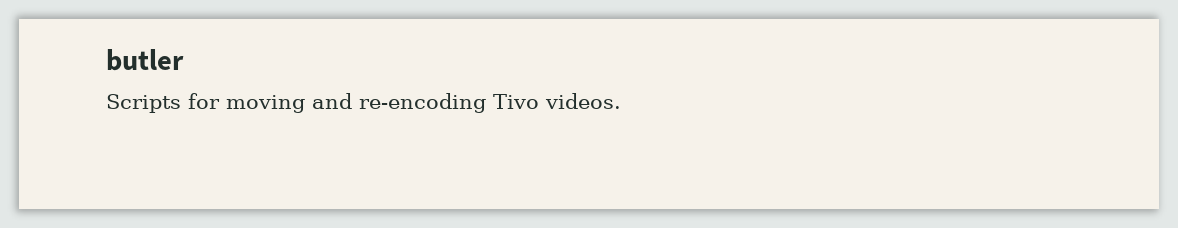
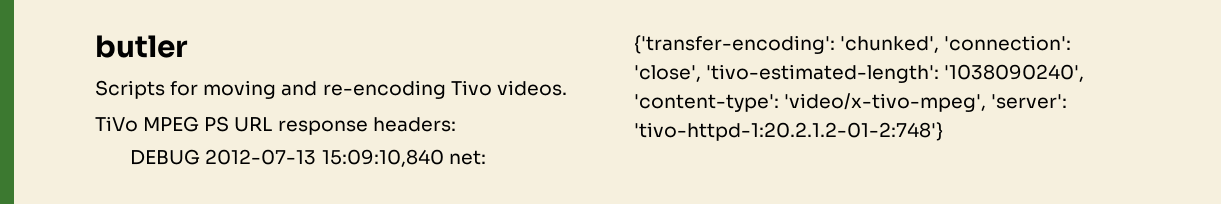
(621, 101) none -> [95,116,456,135] [130,149,486,167] [634,35,1072,54] [634,64,1085,83] [634,93,1068,112] [634,122,943,141] // TiVo MPEG PS URL response headers: // DEBUG 2012-07-13 15:09:10,840 net: {'transfer-encoding': 'chunked', 'connection': 'close', 'tivo-estimated-length': '1038090240', 'content-type': 'video/x-tivo-mpeg', 'server': 'tivo-httpd-1:20.2.1.2-01-2:748'}

